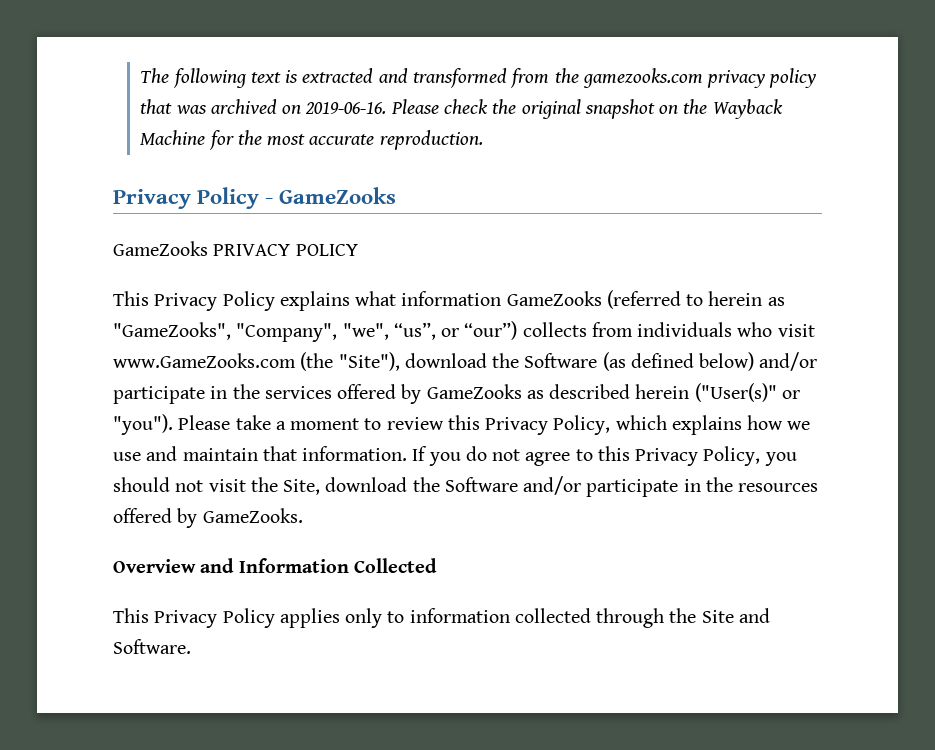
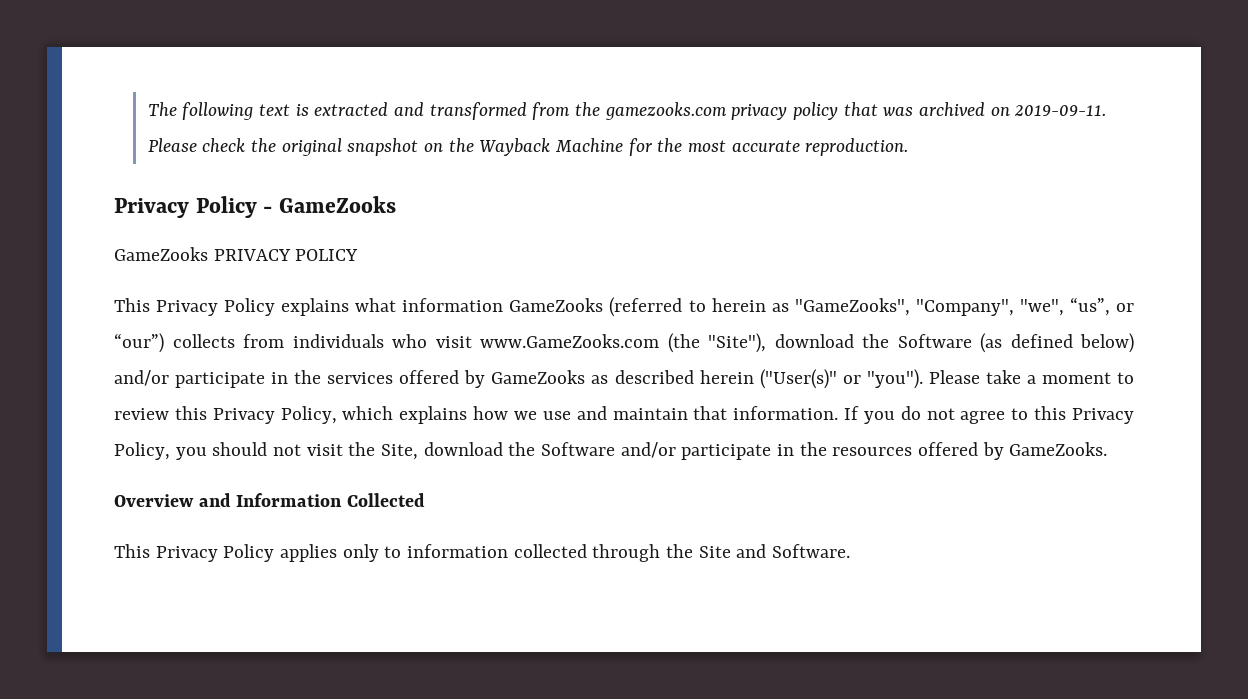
[305,102,387,114] 2019-06-16. -> [1014,105,1107,116] 2019-09-11.

